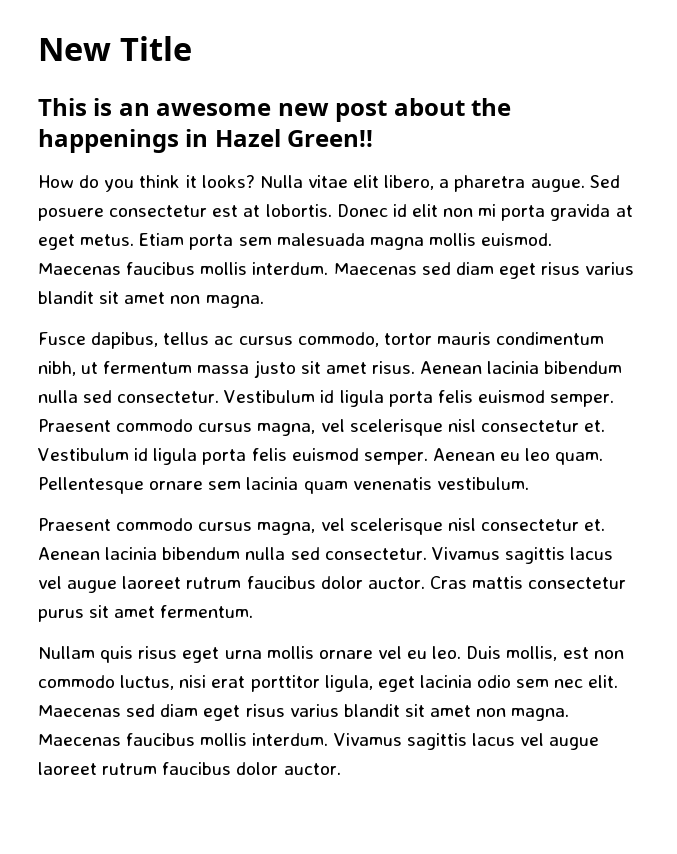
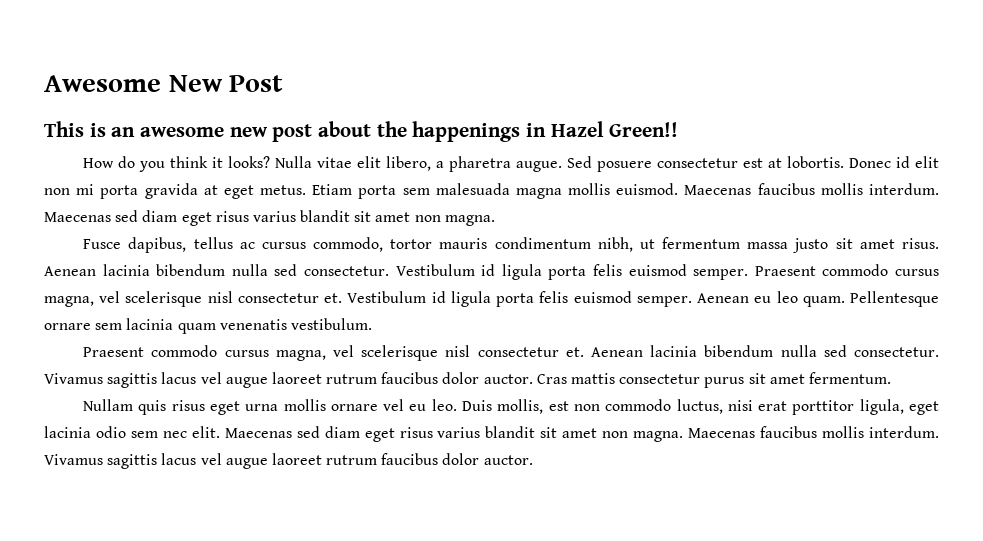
[38,36,192,61] New Title -> [44,75,284,92] Awesome New Post

